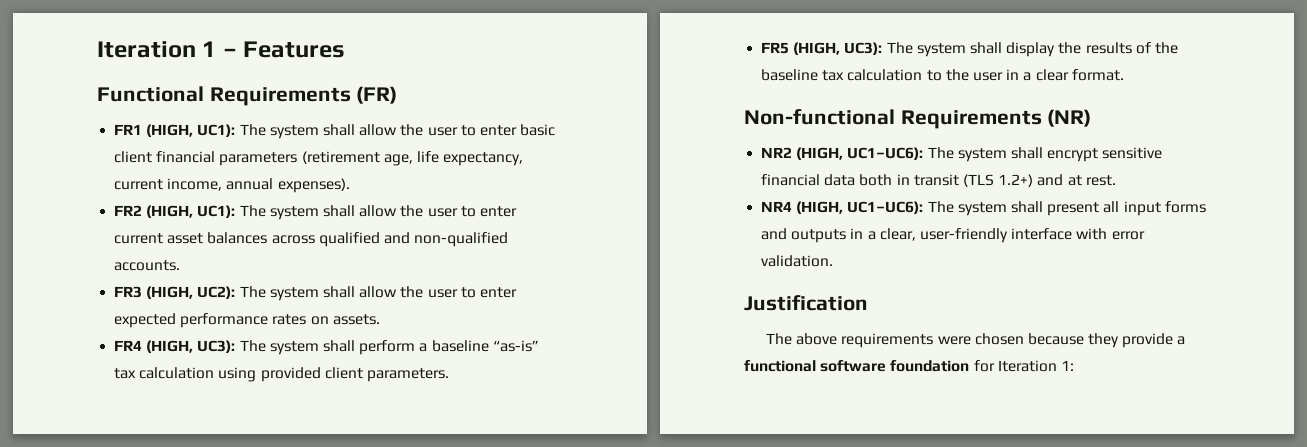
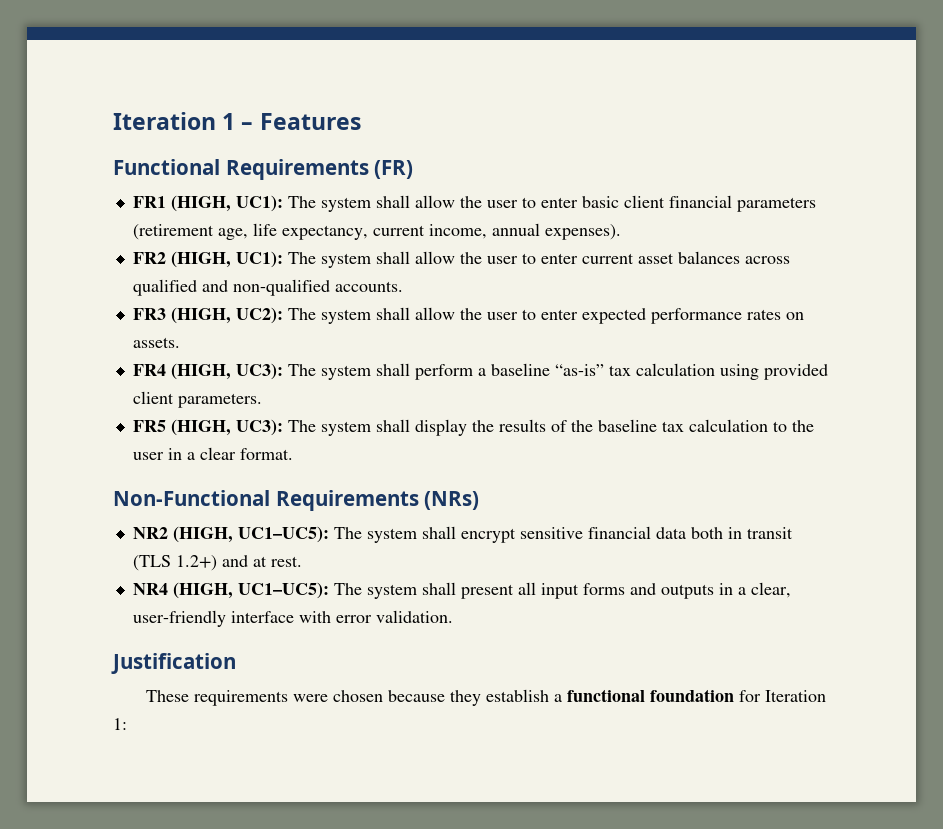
[744,109,1092,129] Non-functional Requirements (NR) -> [113,490,480,511] Non-Functional Requirements (NRs)
[847,147,924,160] UC1–UC6): -> [237,526,329,543] UC1–UC5):
[847,201,924,214] UC1–UC6): -> [237,582,329,599] UC1–UC5):
[765,333,838,345] The above -> [145,690,189,702] These
[1122,333,1174,348] provide -> [485,689,549,702] establish
[820,360,887,372] software -> (645, 695) none

